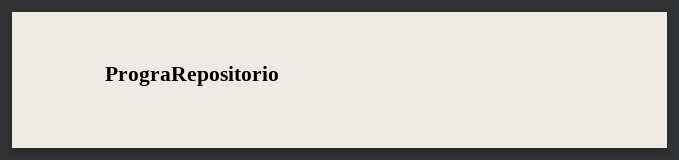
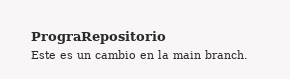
(279, 76) none -> [31,50,248,59] // Este es un cambio en la main branch.

